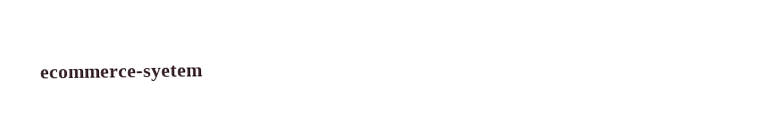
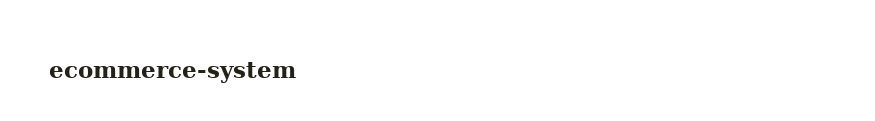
[40,65,203,83] ecommerce-syetem -> [49,62,296,83] ecommerce-system

